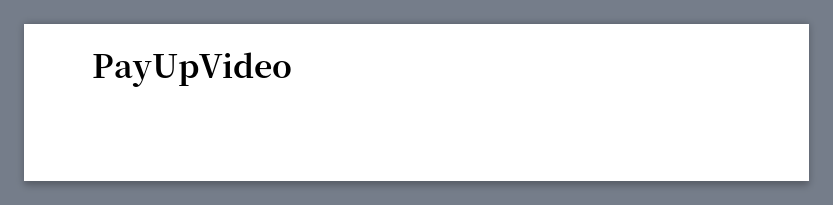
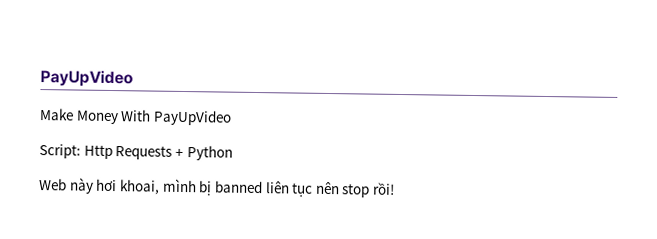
[92,52,292,87] PayUpVideo -> [40,70,133,88] [39,108,232,126] [39,144,233,161] [39,177,396,198] PayUpVideo // Make Money With PayUpVideo // Script: Http Requests + Python // Web này hơi khoai, mình bị banned liên tục nên stop rồi!

